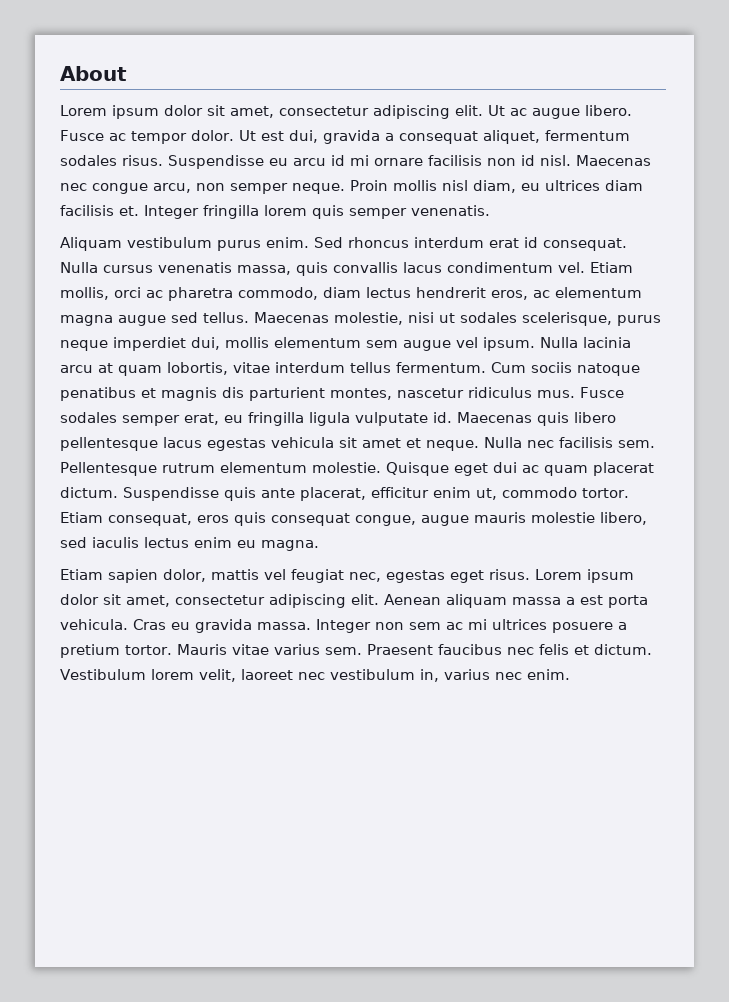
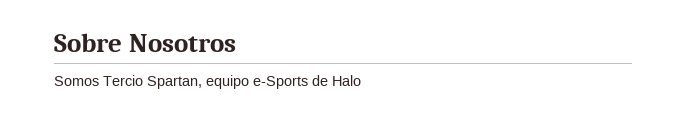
[60,66,127,81] [60,105,632,119] [60,130,630,144] [60,155,651,169] [60,180,643,194] [60,205,490,219] [60,237,627,251] [60,262,633,276] [60,287,642,301] [60,312,661,326] [60,337,631,351] [60,362,640,376] [60,387,624,401] [60,412,616,426] [60,437,655,451] [60,462,654,476] [60,487,629,501] [60,512,647,526] [60,537,319,551] [60,569,634,583] [60,594,648,608] [60,619,627,633] [60,644,652,658] [60,669,570,682] About // Lorem ipsum dolor sit amet, consectetur adipiscing elit. Ut ac augue libero. Fusce ac tempor dolor. Ut est dui, gravida a consequat aliquet, fermentum sodales risus. Suspendisse eu arcu id mi ornare facilisis non id nisl. Maecenas nec congue arcu, non semper neque. Proin mollis nisl diam, eu ultrices diam facilisis et. Integer fringilla lorem quis semper venenatis. // Aliquam vestibulum purus enim. Sed rhoncus interdum erat id consequat. Nulla cursus venenatis massa, quis convallis lacus condimentum vel. Etiam mollis, orci ac pharetra commodo, diam lectus hendrerit eros, ac elementum magna augue sed tellus. Maecenas molestie, nisi ut sodales scelerisque, purus neque imperdiet dui, mollis elementum sem augue vel ipsum. Nulla lacinia arcu at quam lobortis, vitae interdum tellus fermentum. Cum sociis natoque penatibus et magnis dis parturient montes, nascetur ridiculus mus. Fusce sodales semper erat, eu fringilla ligula vulputate id. Maecenas quis libero pellentesque lacus egestas vehicula sit amet et neque. Nulla nec facilisis sem. Pellentesque rutrum elementum molestie. Quisque eget dui ac quam placerat dictum. Suspendisse quis ante placerat, efficitur enim ut, commodo tortor. Etiam consequat, eros quis consequat congue, augue mauris molestie libero, sed iaculis lectus enim eu magna. // Etiam sapien dolor, mattis vel feugiat nec, egestas eget risus. Lorem ipsum dolor sit amet, consectetur adipiscing elit. Aenean aliquam massa a est porta vehicula. Cras eu gravida massa. Integer non sem ac mi ultrices posuere a pretium tortor. Mauris vitae varius sem. Praesent faucibus nec felis et dictum. Vestibulum lorem velit, laoreet nec vestibulum in, varius nec enim. -> [54,33,237,52] [54,75,361,89] Sobre Nosotros // Somos Tercio Spartan, equipo e-Sports de Halo

